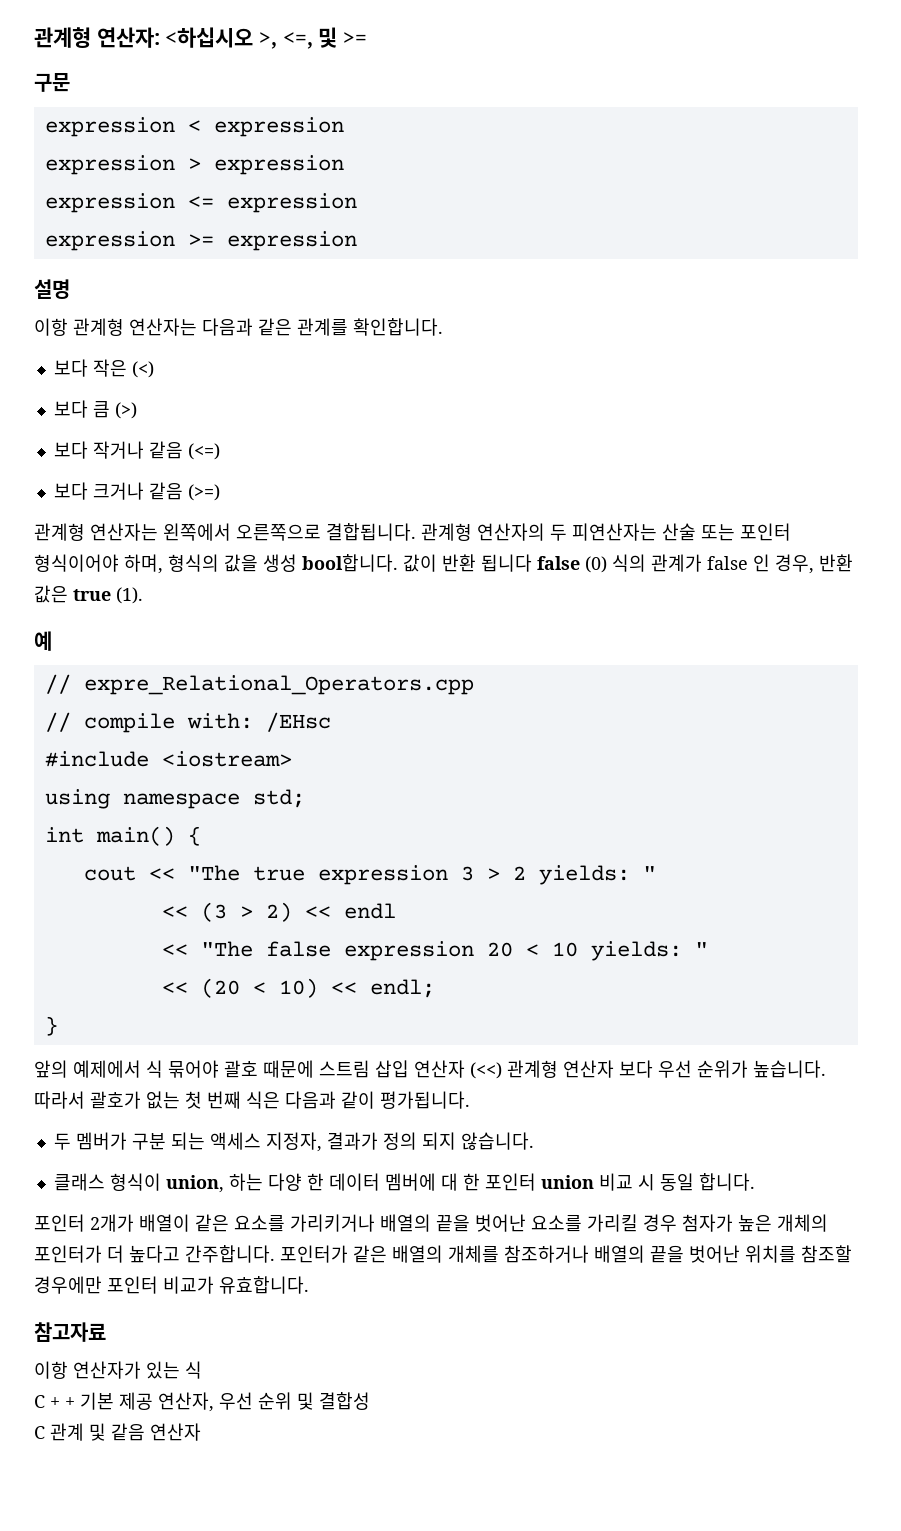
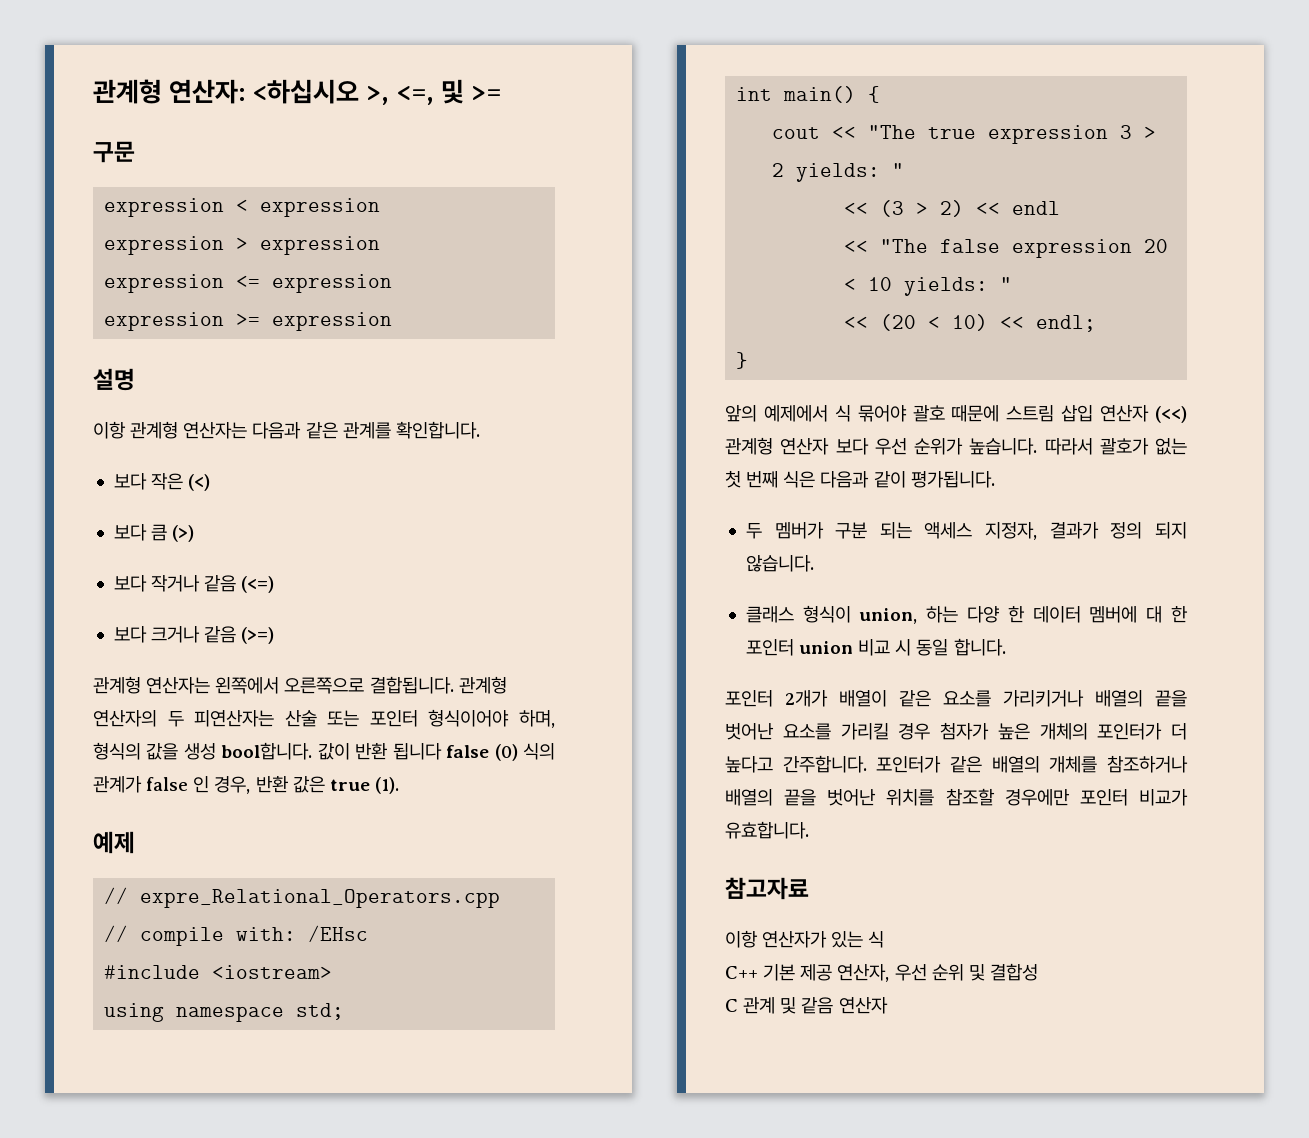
[34,631,52,651] 예 -> [93,831,135,854] 예제
[34,1395,75,1408] C + + -> [725,966,758,979] C++

